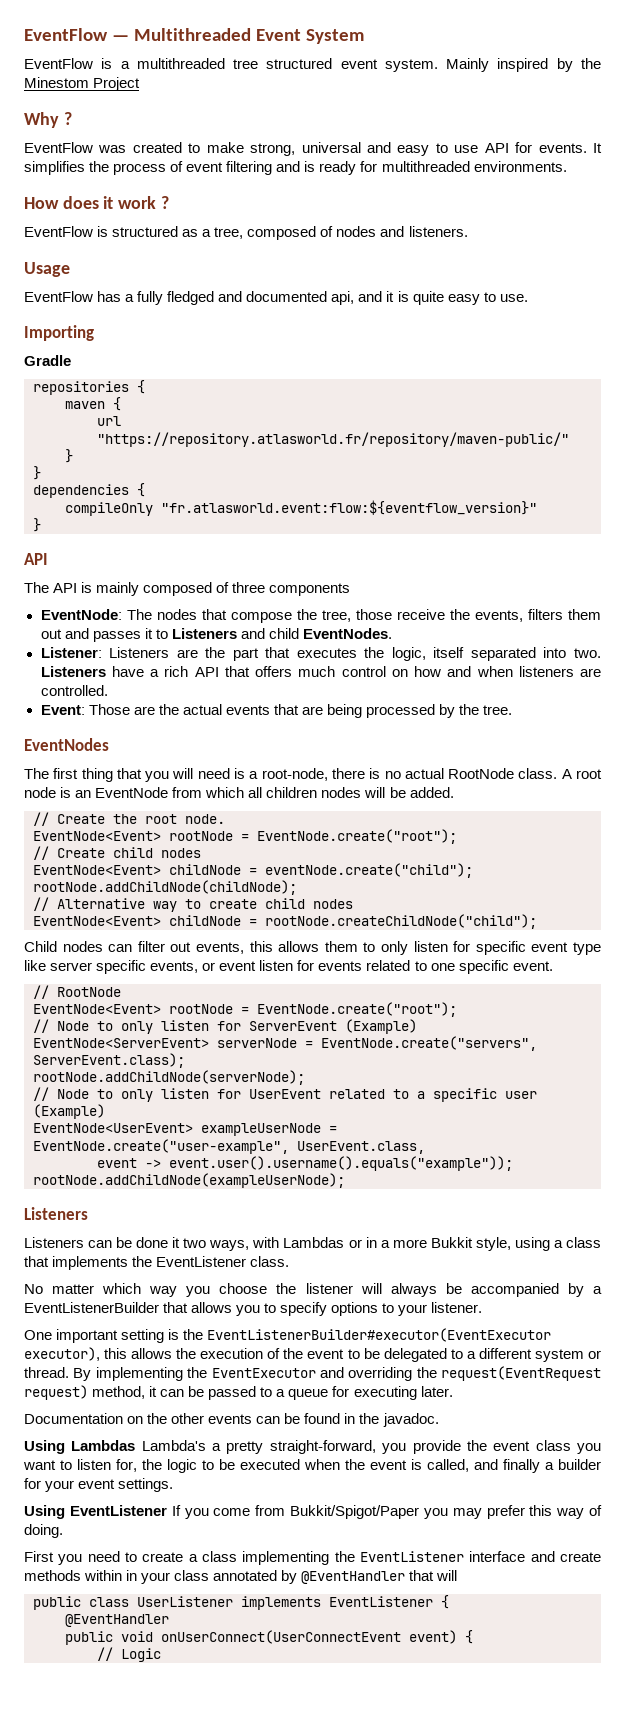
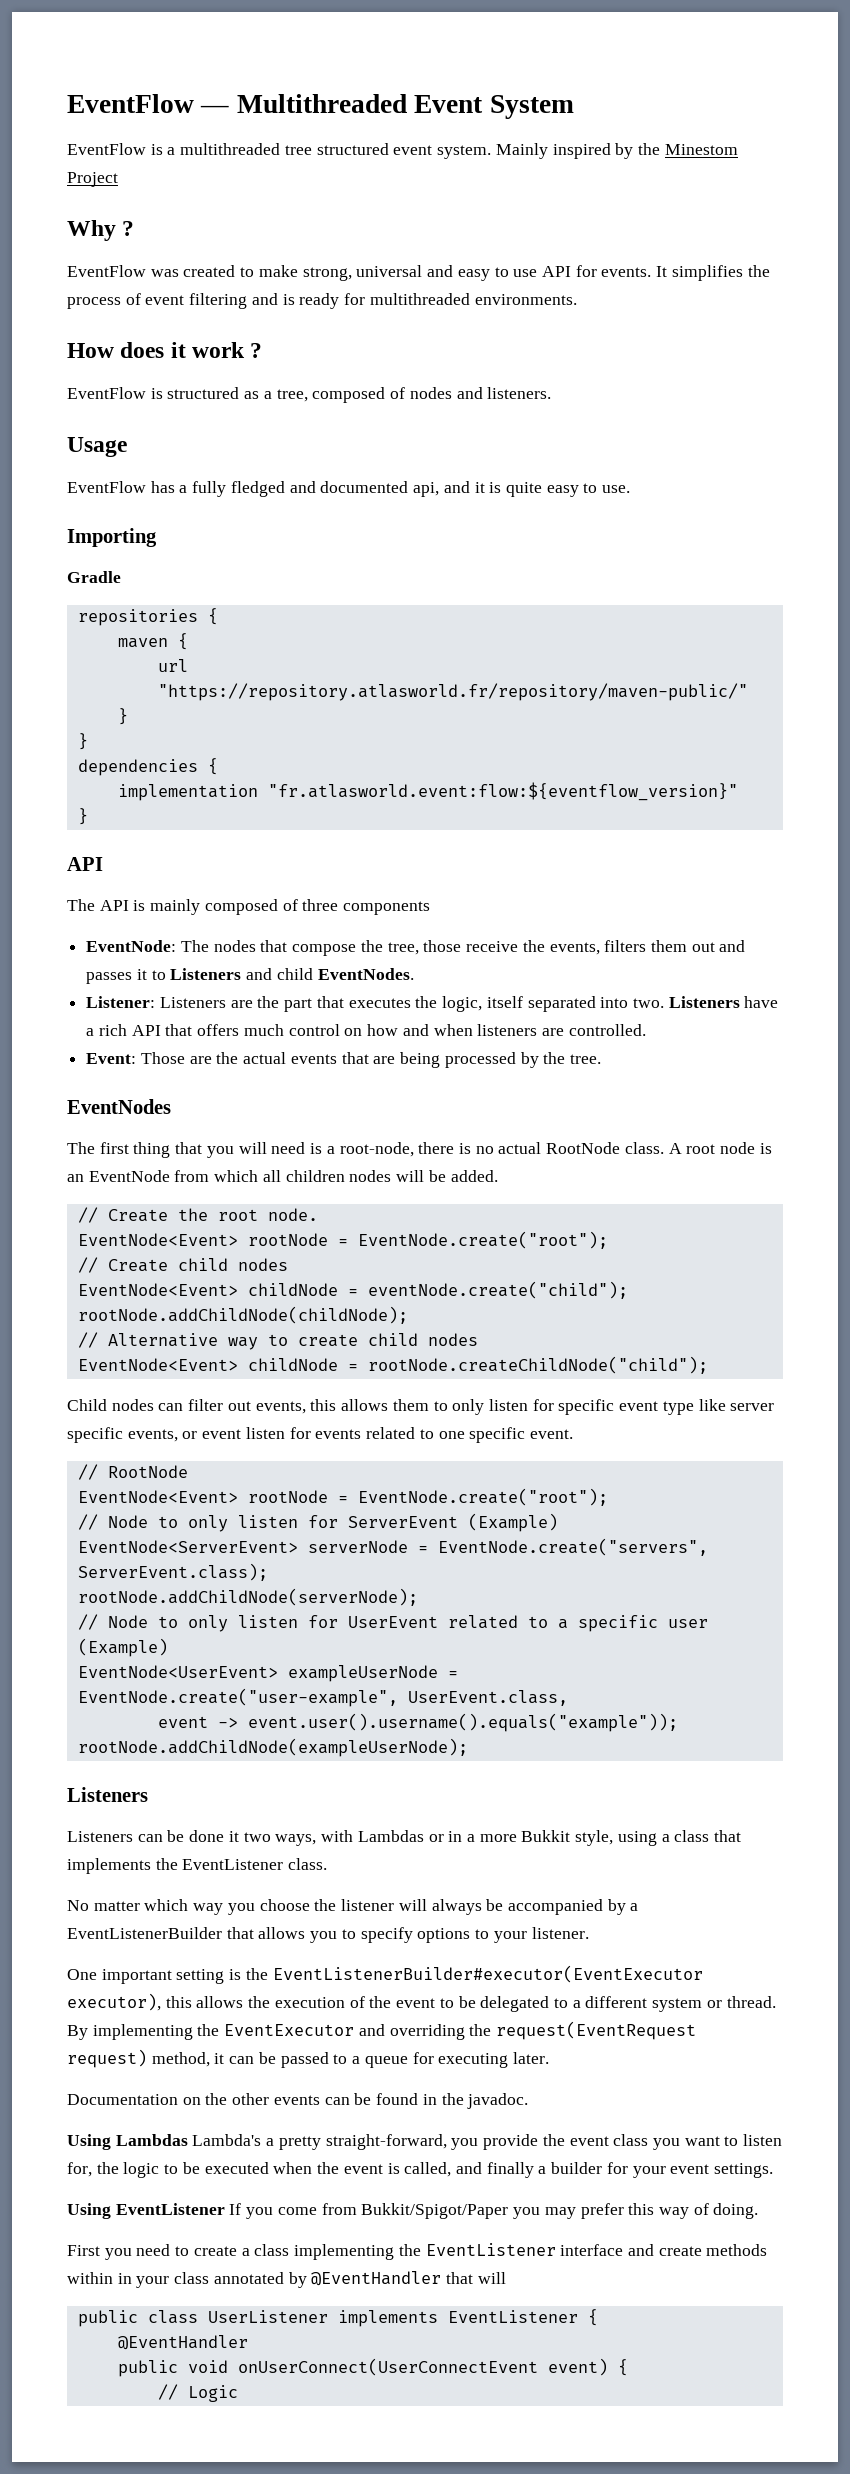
[65,502,153,516] compileOnly -> [117,784,258,801] implementation

